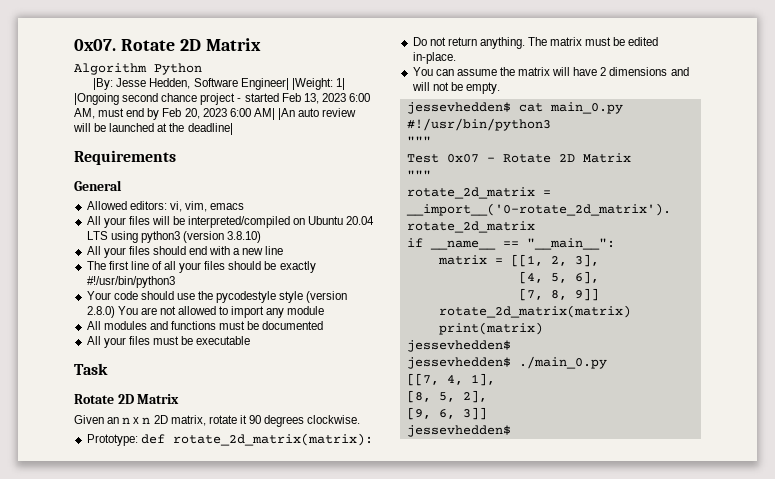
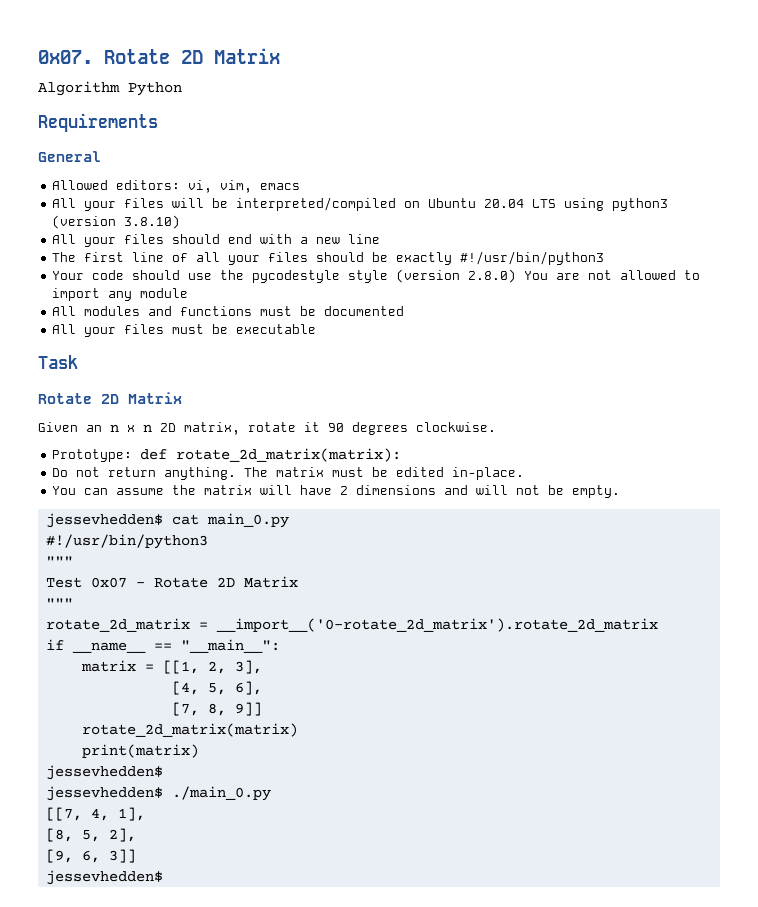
[93,78,345,90] [74,93,370,105] [74,108,357,120] [73,123,233,135] // |By: Jesse Hedden, Software Engineer| |Weight: 1| |Ongoing second chance project - started Feb 13, 2023 6:00 AM, must end by Feb 20, 2023 6:00 AM| |An auto review will be launched at the deadline| -> (182, 89) none

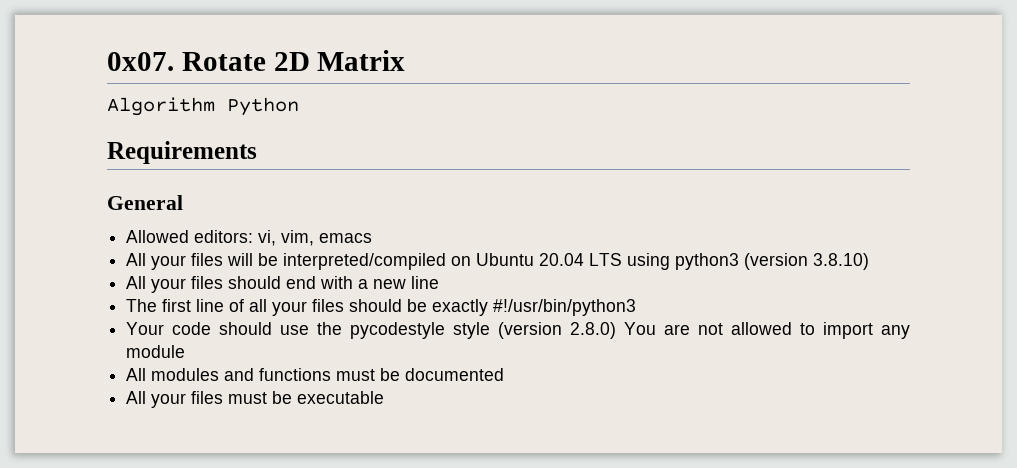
[38,355,78,369] [38,392,182,404] [38,422,496,435] [52,448,402,462] [52,467,525,480] [52,485,621,498] [45,513,289,528] [45,534,208,549] [45,556,73,566] [45,576,298,588] [45,598,73,608] [45,618,658,632] [45,639,280,653] [80,660,262,674] [171,681,262,695] [171,702,262,716] [81,723,298,737] [81,744,199,758] [45,765,163,780] [45,786,271,801] [45,807,145,821] [45,828,136,842] [45,849,136,863] [45,870,163,885] // Task // Rotate 2D Matrix // Given an n x n 2D matrix, rotate it 90 degrees clockwise. // Prototype: def rotate_2d_matrix(matrix): // Do not return anything. The matrix must be edited in-place. // You can assume the matrix will have 2 dimensions and will not be empty. // jessevhedden$ cat main_0.py // #!/usr/bin/python3 // """ // Test 0x07 - Rotate 2D Matrix // """ // rotate_2d_matrix = __import__('0-rotate_2d_matrix').rotate_2d_matrix // if __name__ == "__main__": // matrix = [[1, 2, 3], // [4, 5, 6], // [7, 8, 9]] // rotate_2d_matrix(matrix) // print(matrix) // jessevhedden$ // jessevhedden$ ./main_0.py // [[7, 4, 1], // [8, 5, 2], // [9, 6, 3]] // jessevhedden$ -> (385, 397) none

